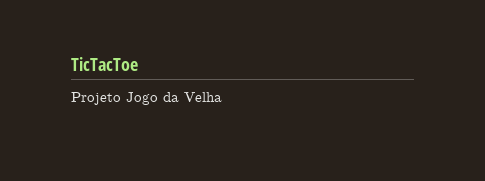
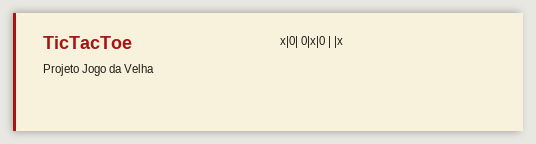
(222, 97) none -> [280,36,344,48] // x|0| 0|x|0 | |x

